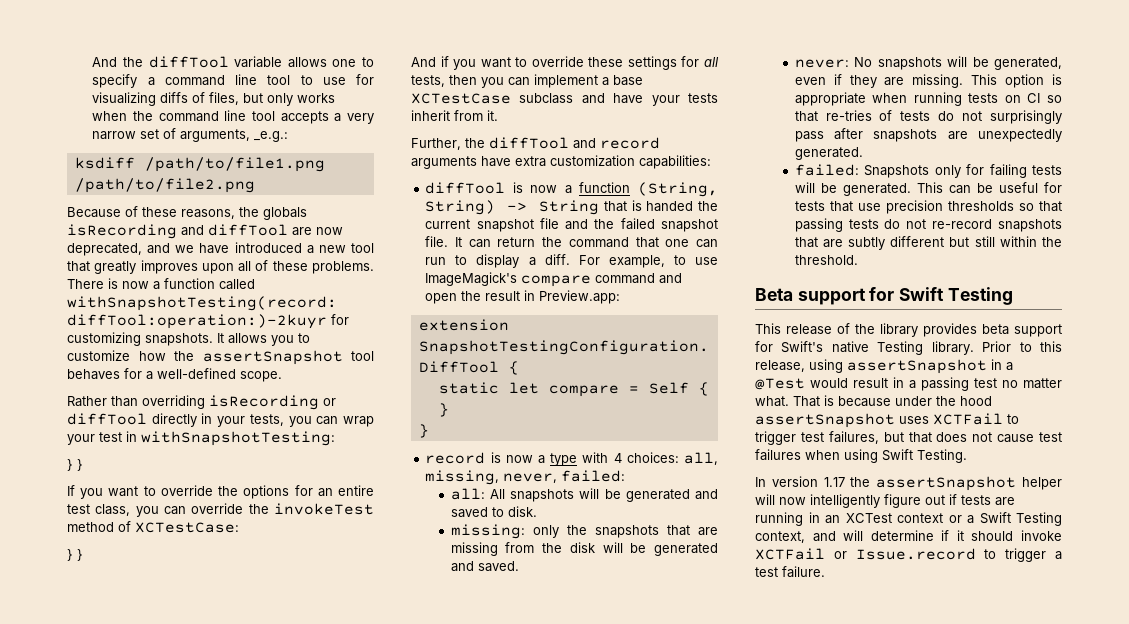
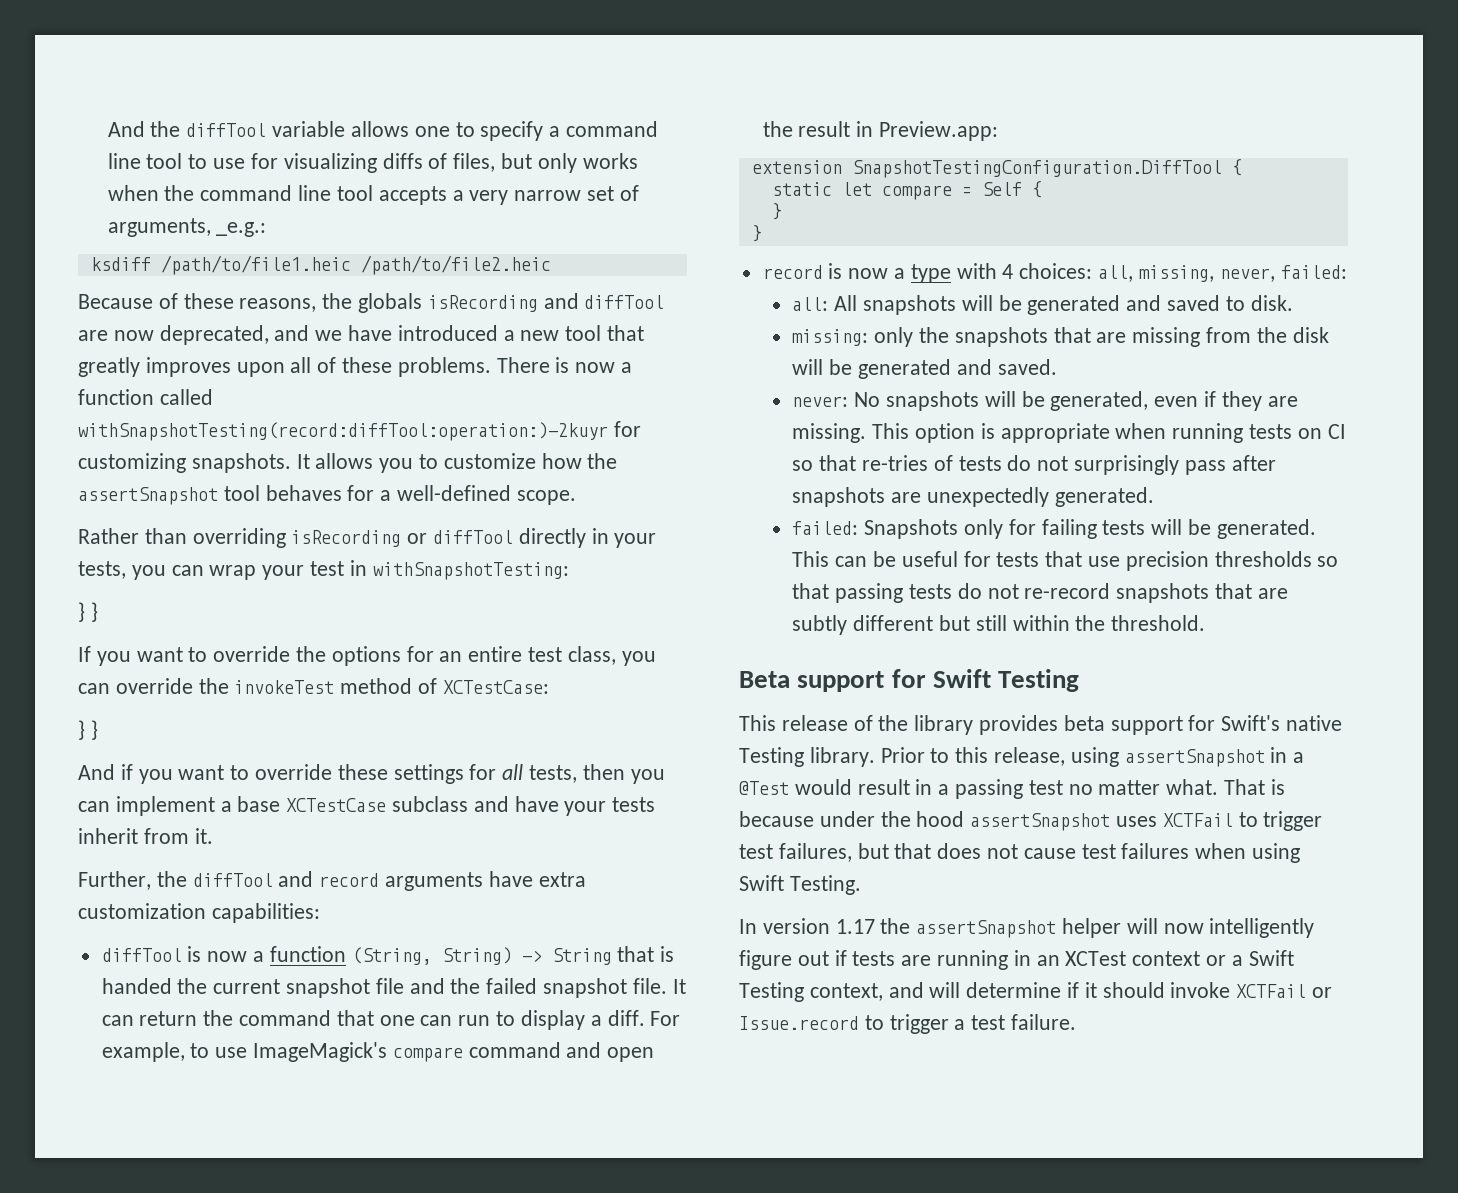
[144,157,325,172] [74,178,255,193] /path/to/file1.png /path/to/file2.png -> [160,255,551,275] /path/to/file1.heic /path/to/file2.heic

